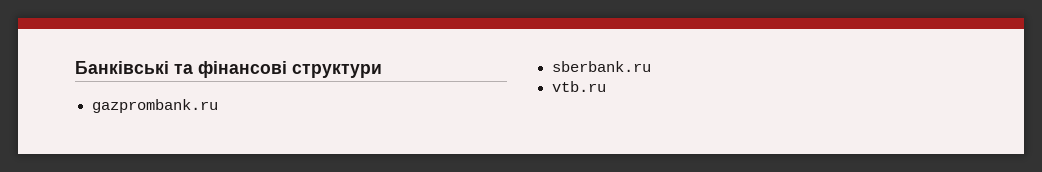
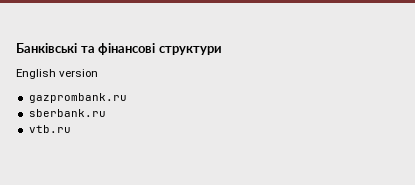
(382, 71) none -> [16,69,99,79] // English version

